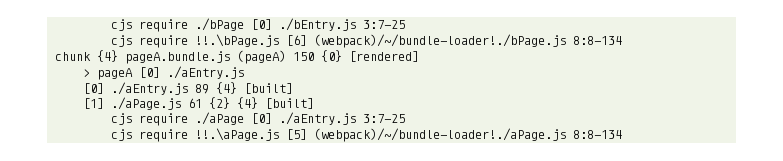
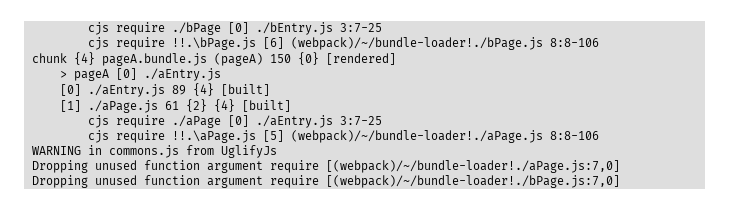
[572,36,622,45] 8:8-134 -> [549,38,599,47] 8:8-106
[572,130,622,139] 8:8-134 -> [549,131,599,140] [31,145,277,158] [31,160,620,173] [31,175,620,188] 8:8-106 // WARNING in commons.js from UglifyJs // Dropping unused function argument require [(webpack)/~/bundle-loader!./aPage.js:7,0] // Dropping unused function argument require [(webpack)/~/bundle-loader!./bPage.js:7,0]

